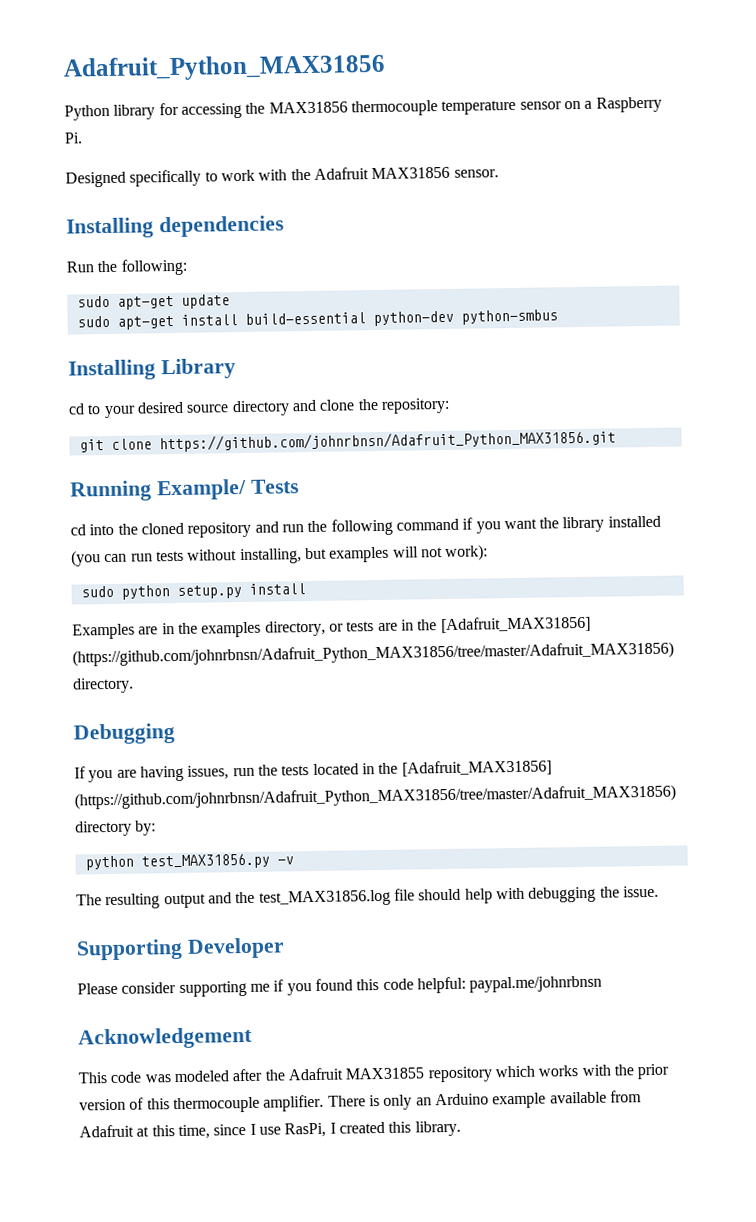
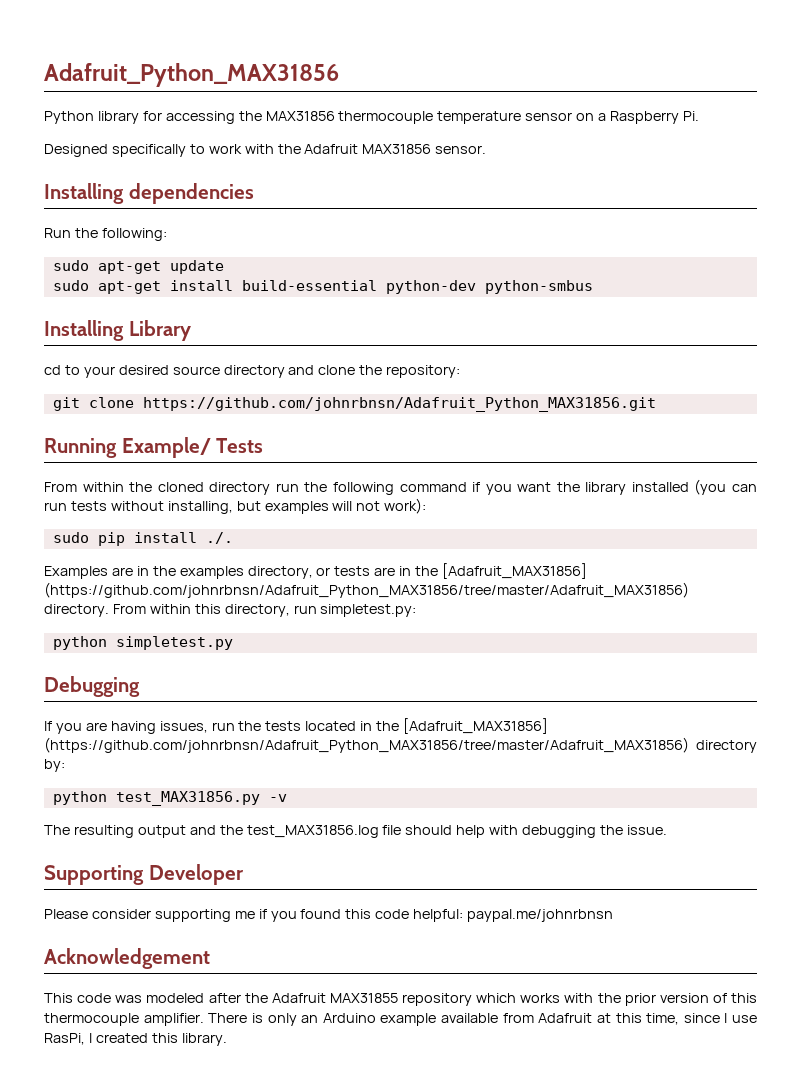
[70,521,279,538] cd into the cloned repository and -> [44,482,271,495] From within the cloned directory
[120,583,306,600] python setup.py install -> [97,532,233,546] pip install ./.
(134, 685) none -> [112,604,417,617] [52,636,233,650] From within this directory, run simpletest.py: // python simpletest.py

